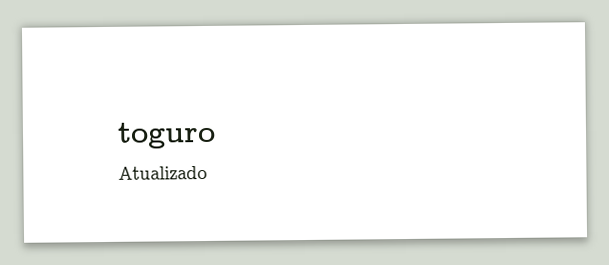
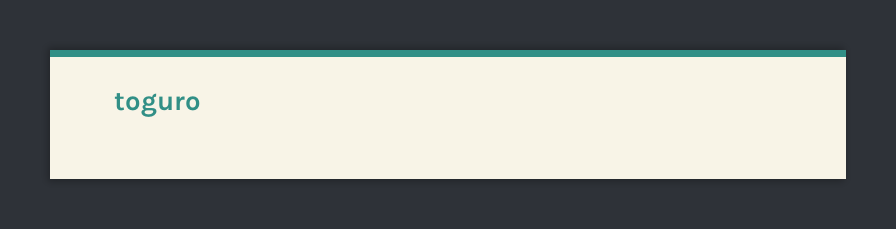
[118,165,208,180] // Atualizado -> (201, 105) none

